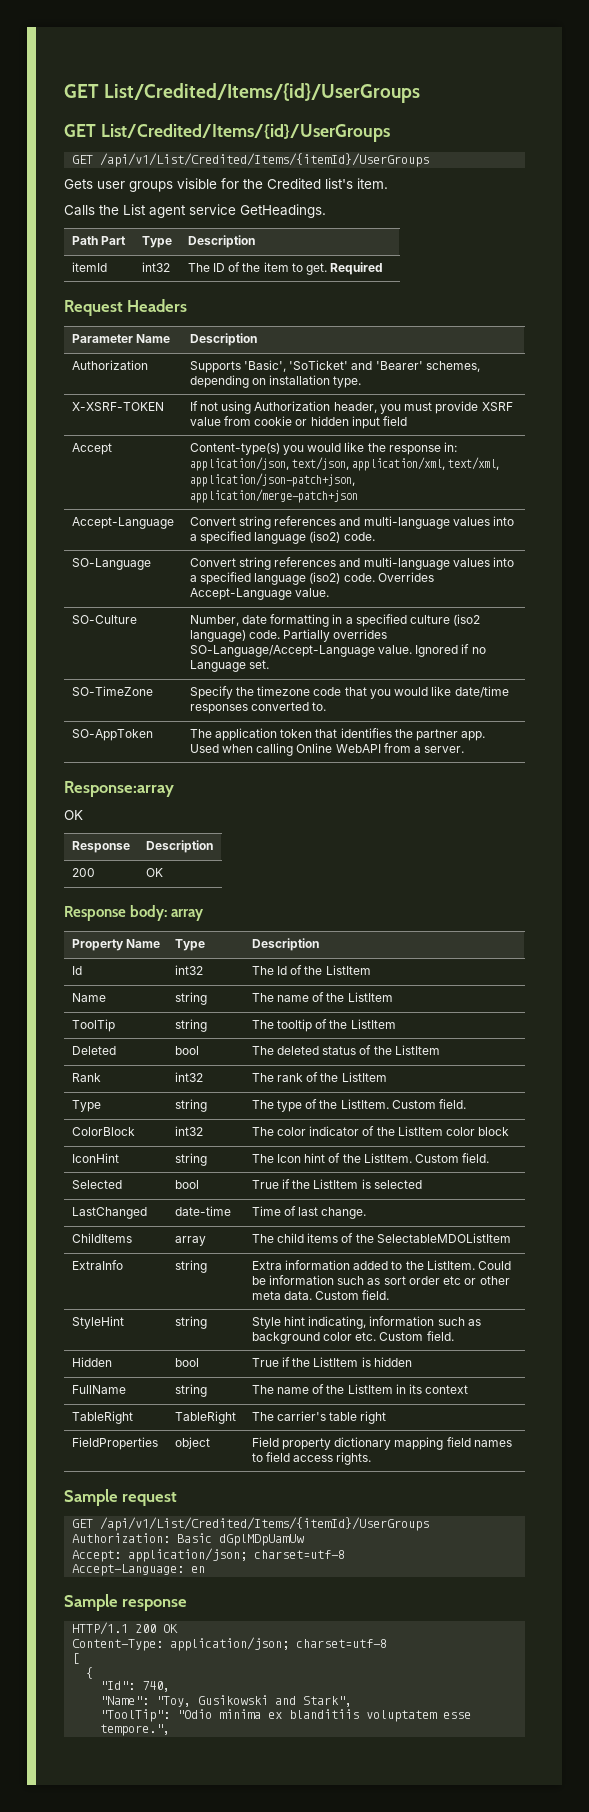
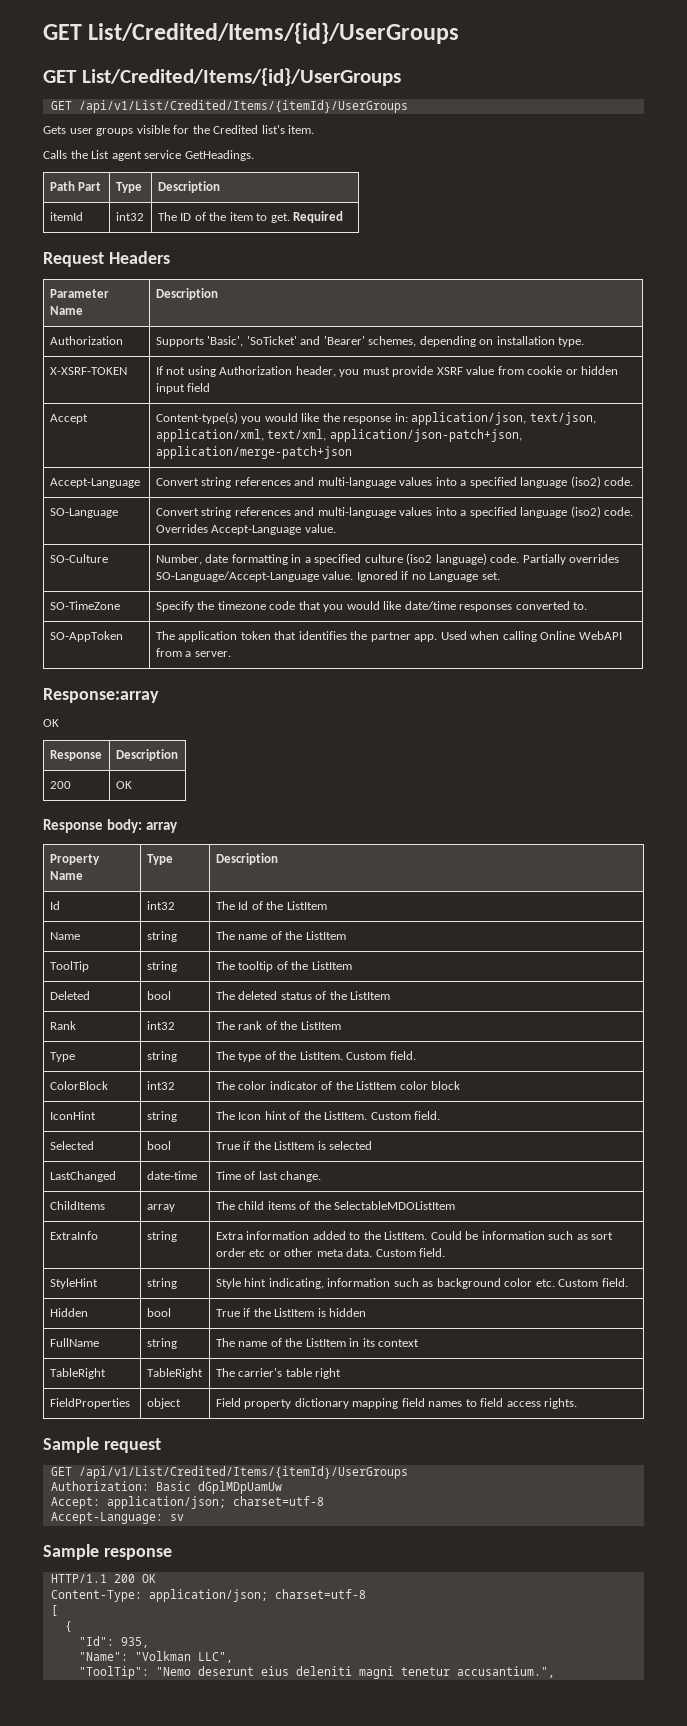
[191,1566,206,1573] en -> [169,1514,184,1521] sv
[142,1681,171,1692] 740, -> [120,1637,149,1648] 935,
[156,1695,353,1707] [100,1709,472,1722] [100,1724,171,1736] "Toy, Gusikowski and Stark", // "ToolTip": "Odio minima ex blanditiis voluptatem esse tempore.", -> [134,1651,233,1663] [78,1666,555,1679] "Volkman LLC", // "ToolTip": "Nemo deserunt eius deleniti magni tenetur accusantium.",

